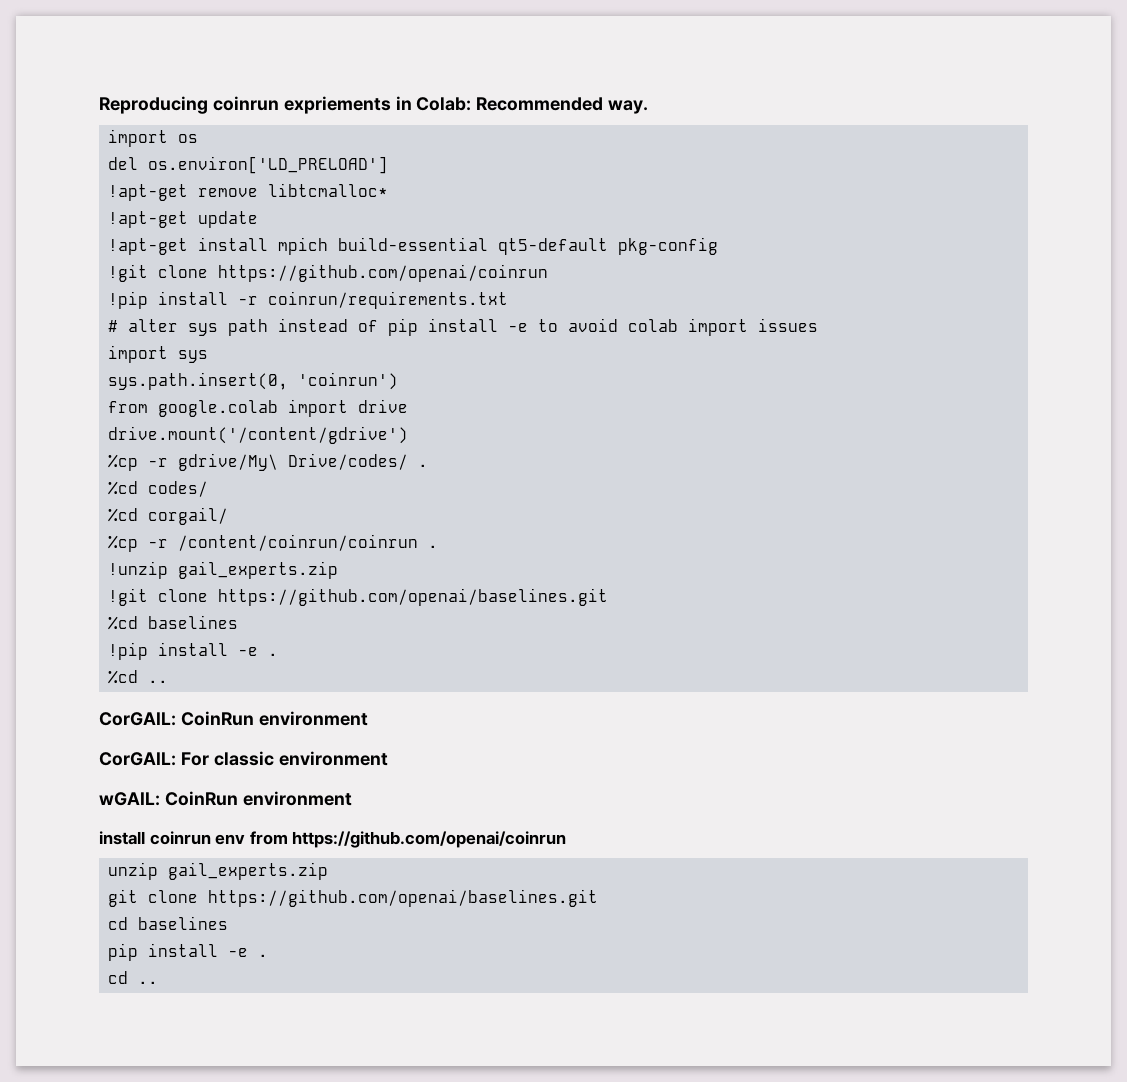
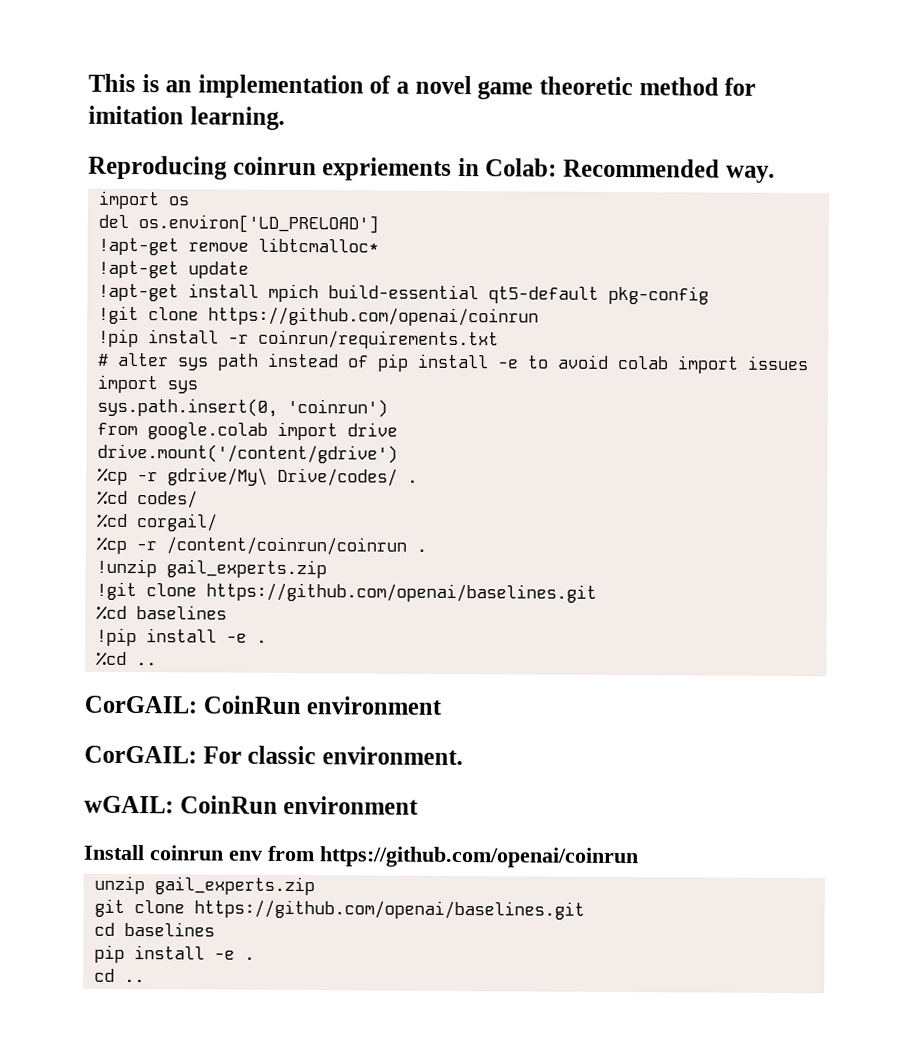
(99, 105) none -> [88,73,757,100] [88,105,285,130] This is an implementation of a novel game theoretic method for imitation learning. //
[278,751,388,766] environment -> [321,746,463,766] environment.
[99,831,145,845] install -> [83,844,145,861] Install

